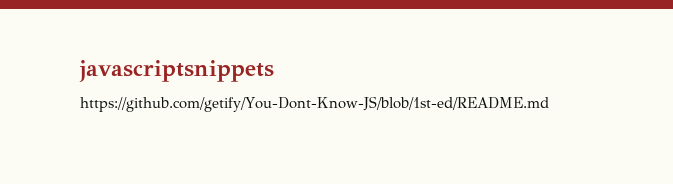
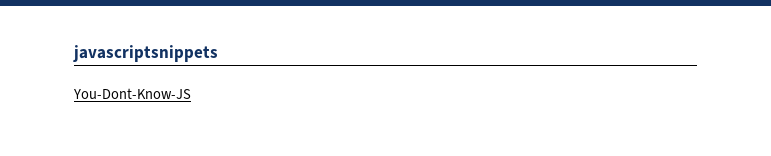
[80,96,549,112] https://github.com/getify/You-Dont-Know-JS/blob/1st-ed/README.md -> [73,88,191,99] You-Dont-Know-JS

